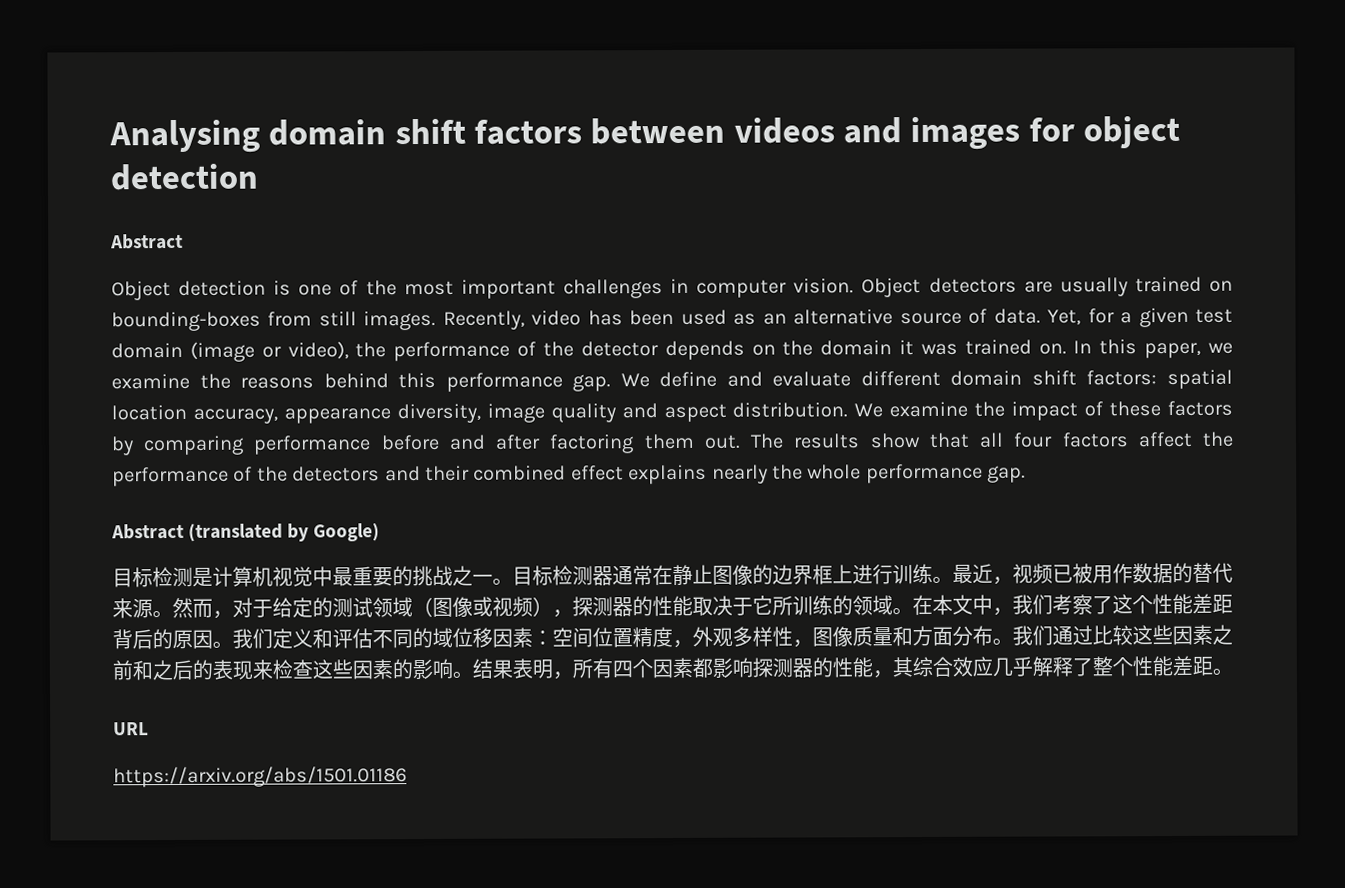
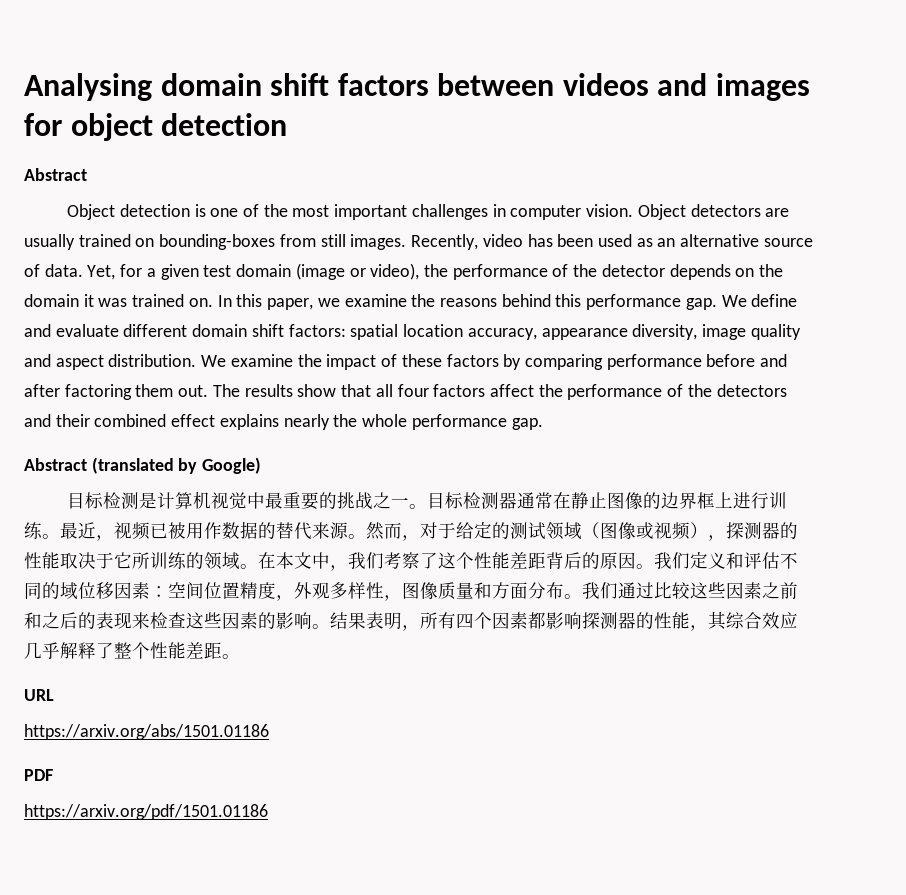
(407, 777) none -> [24,769,53,781] [24,804,268,820] // PDF // https://arxiv.org/pdf/1501.01186

